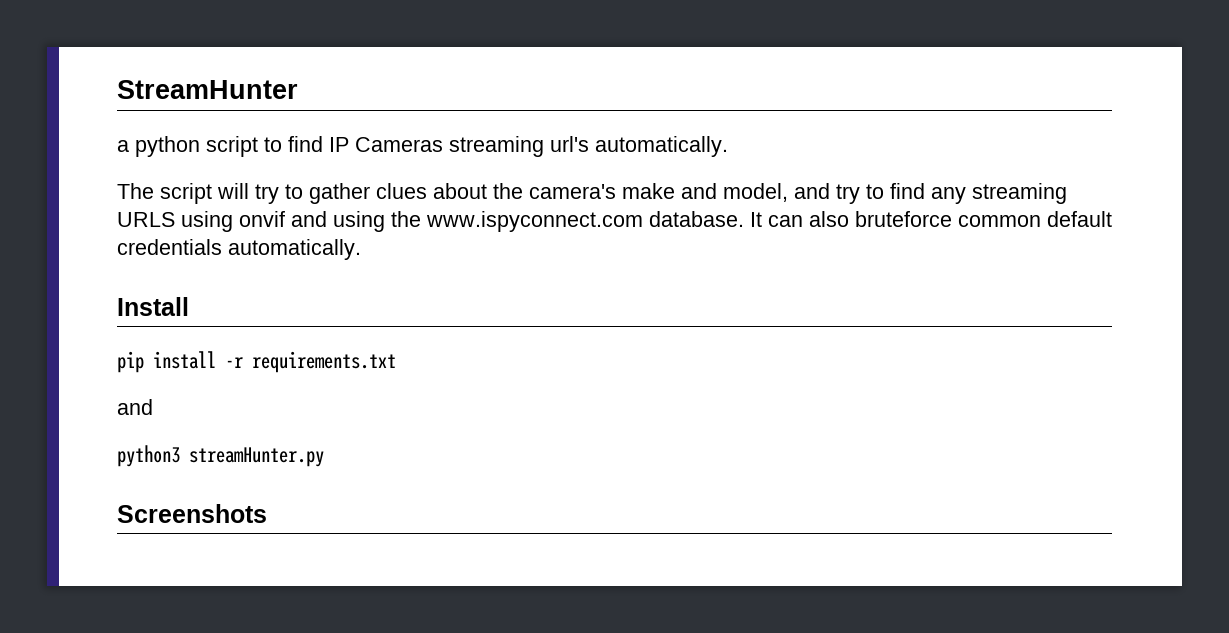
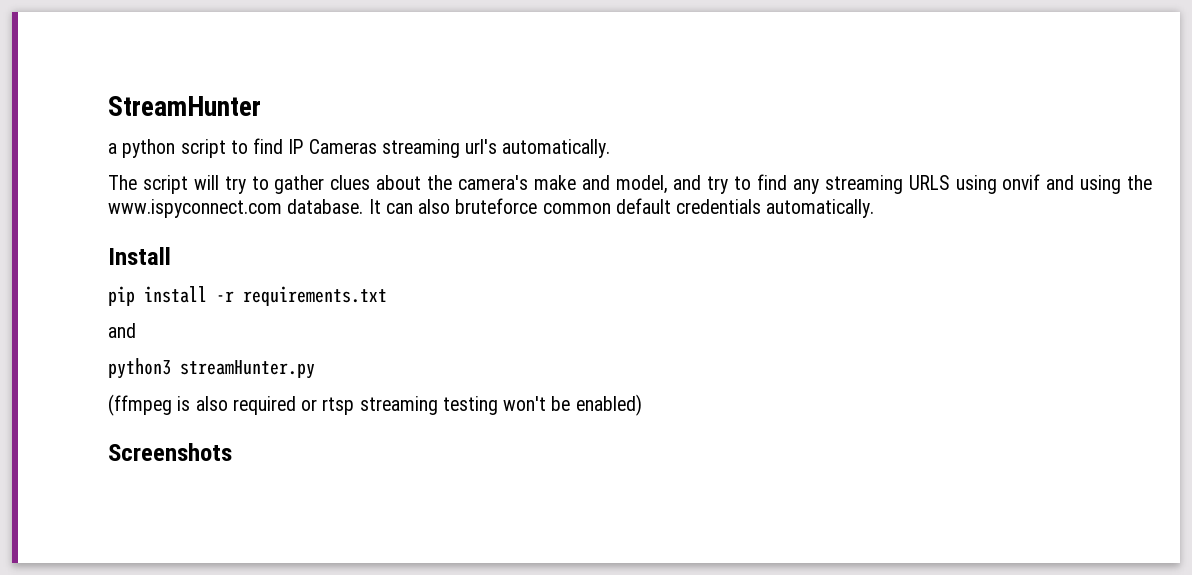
(324, 457) none -> [108,394,642,416] // (ffmpeg is also required or rtsp streaming testing won't be enabled)

